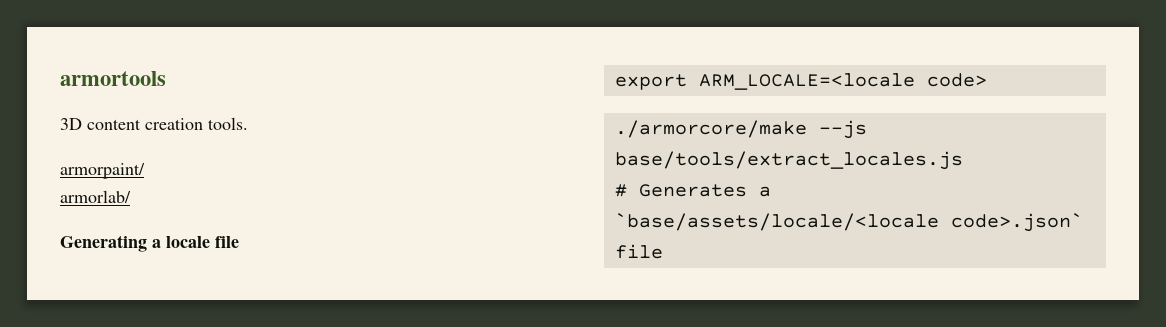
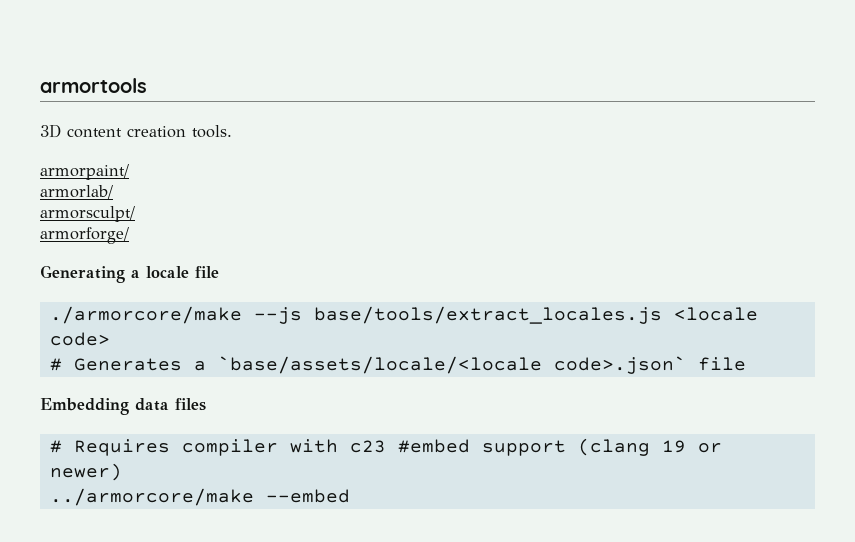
(131, 196) none -> [40,206,135,222] [40,227,129,244] // armorsculpt/ // armorforge/
[614,73,987,90] // export ARM_LOCALE=<locale code> -> (219, 272) none
(963, 160) none -> [673,307,758,321] [49,332,110,346] <locale code>
(663, 251) none -> [40,398,206,415] [49,438,722,456] [49,463,122,481] [49,488,350,506] // Embedding data files // # Requires compiler with c23 #embed support (clang 19 or newer) // ../armorcore/make --embed

